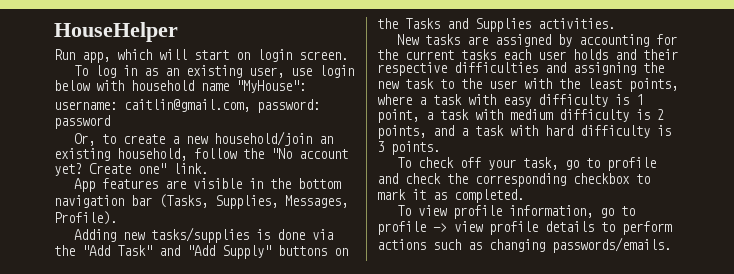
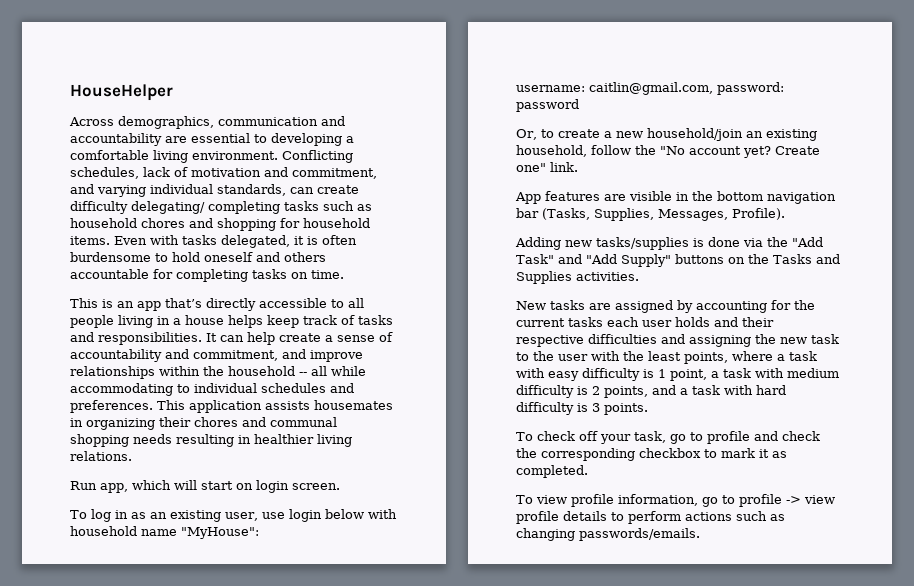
(178, 32) none -> [69,116,345,129] [70,133,354,146] [70,150,353,163] [70,167,377,179] [70,184,359,197] [70,201,372,214] [70,218,370,231] [70,235,357,248] [70,252,326,262] [70,269,344,282] [70,298,364,311] [70,315,393,328] [70,332,393,345] [70,349,363,362] [70,366,366,379] [70,383,354,396] [70,400,393,413] [70,417,337,430] [70,434,352,447] [70,451,132,461] // Across demographics, communication and accountability are essential to developing a comfortable living environment. Conflicting schedules, lack of motivation and commitment, and varying individual standards, can create difficulty delegating/ completing tasks such as household chores and shopping for household items. Even with tasks delegated, it is often burdensome to hold oneself and others accountable for completing tasks on time. // This is an app that’s directly accessible to all people living in a house helps keep track of tasks and responsibilities. It can help create a sense of accountability and commitment, and improve relationships within the household -- all while accommodating to individual schedules and preferences. This application assists housemates in organizing their chores and communal shopping needs resulting in healthier living relations.

